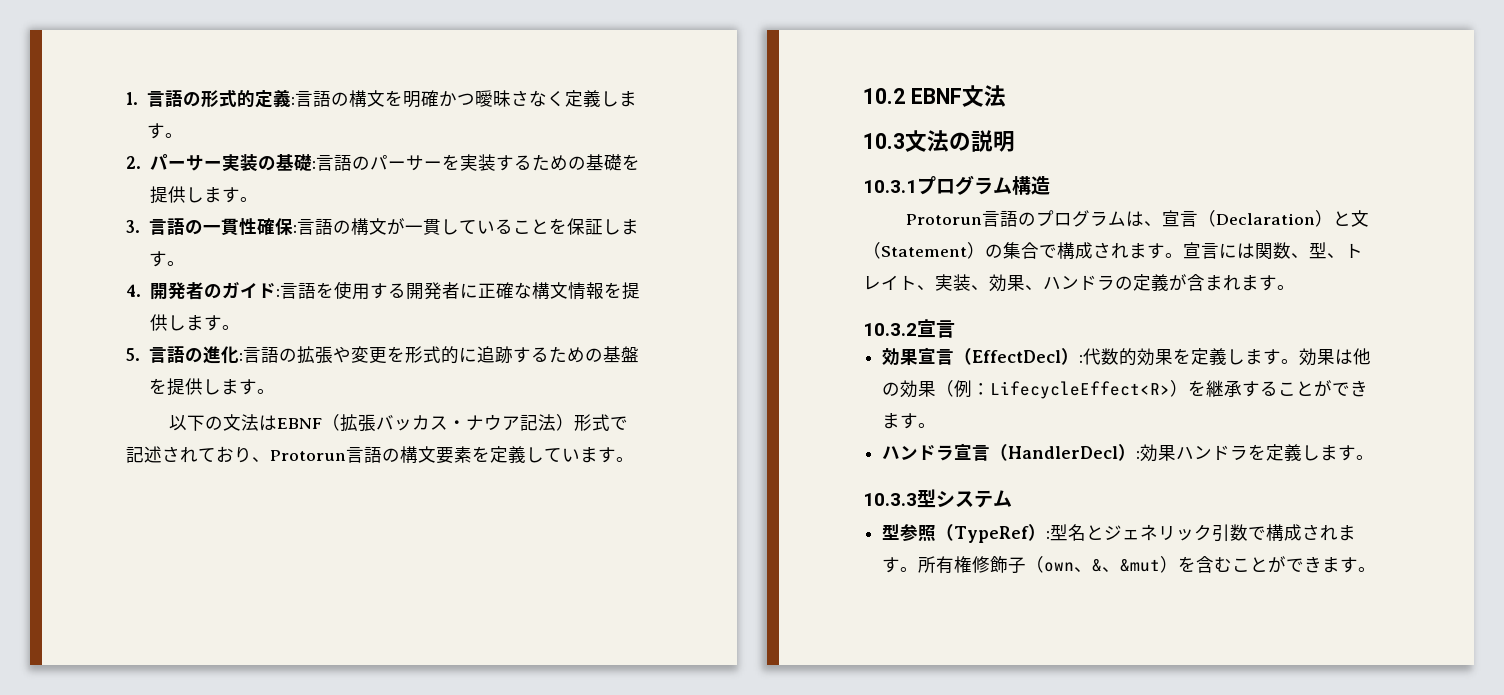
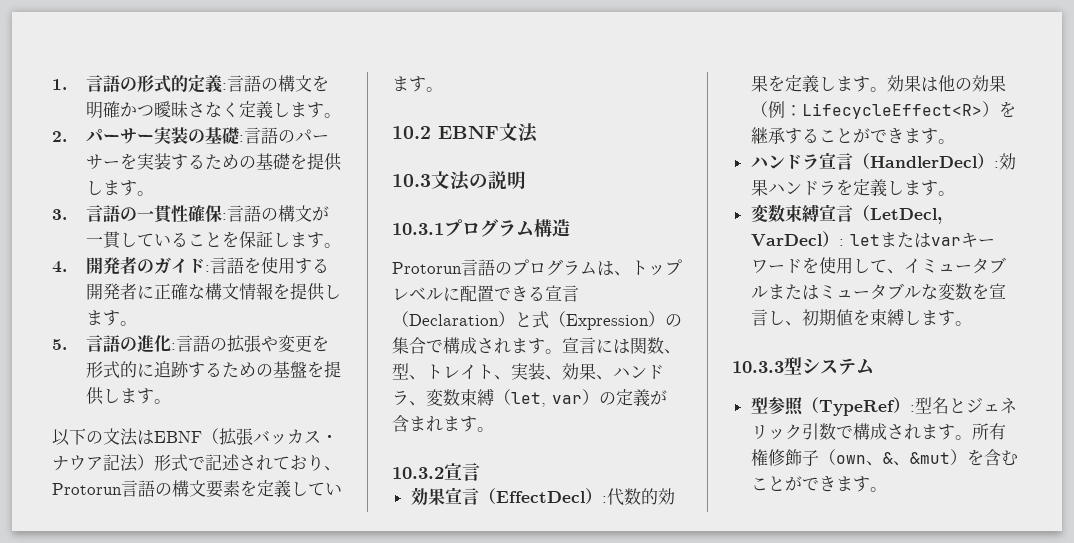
(1162, 223) none -> [631,259,682,276] [392,285,545,302] トップレベルに配置できる
[1350,210,1369,227] [863,242,967,259] 文（Statement -> [532,311,649,330] 式（Expression
(1115, 283) none -> [409,389,599,407] 、変数束縛（let, var）
(1375, 457) none -> [750,204,942,224] [750,231,995,248] [750,257,1006,274] [750,283,1006,300] [750,309,972,326] // 変数束縛宣言（LetDecl, VarDecl）: letまたはvarキーワードを使用して、イミュータブルまたはミュータブルな変数を宣言し、初期値を束縛します。

